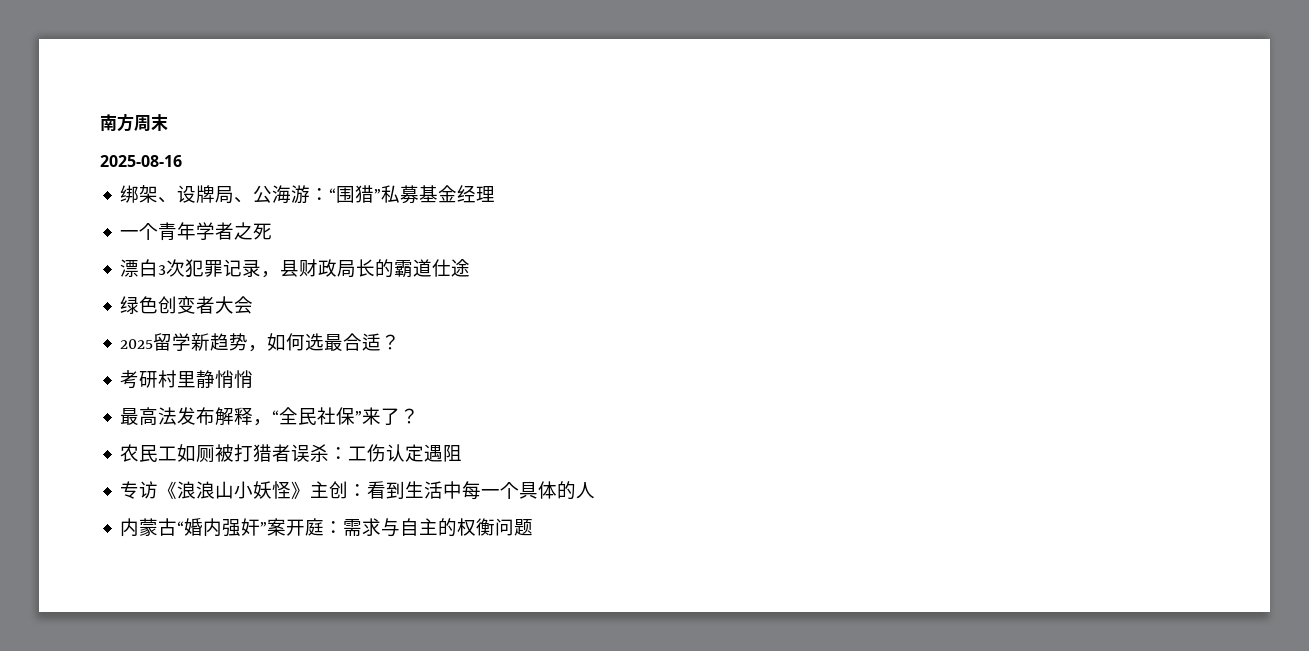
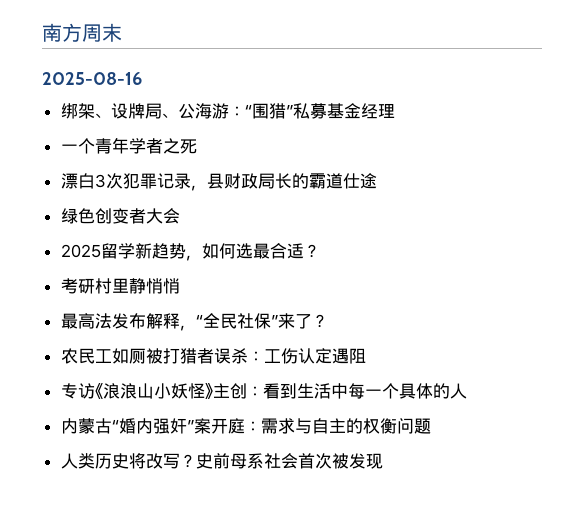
(534, 527) none -> [60,453,383,469] // 人类历史将改写？史前母系社会首次被发现

